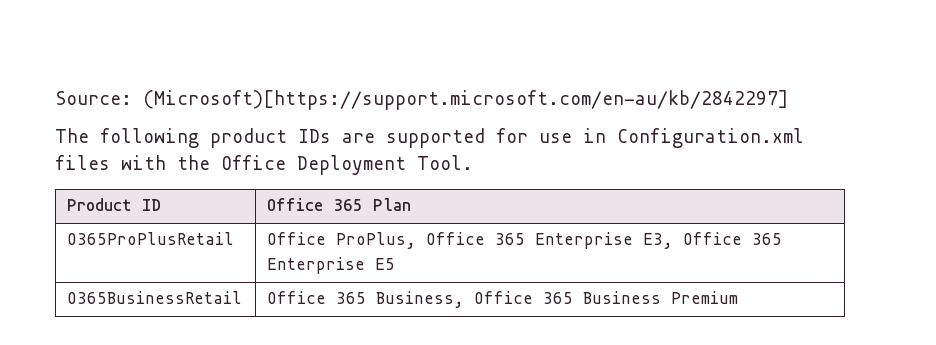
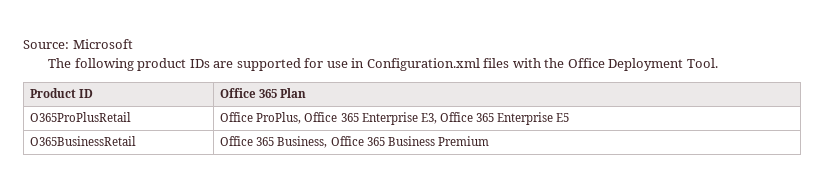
[143,90,788,110] (Microsoft)[https://support.microsoft.com/en-au/kb/2842297] -> [72,39,133,49] Microsoft

